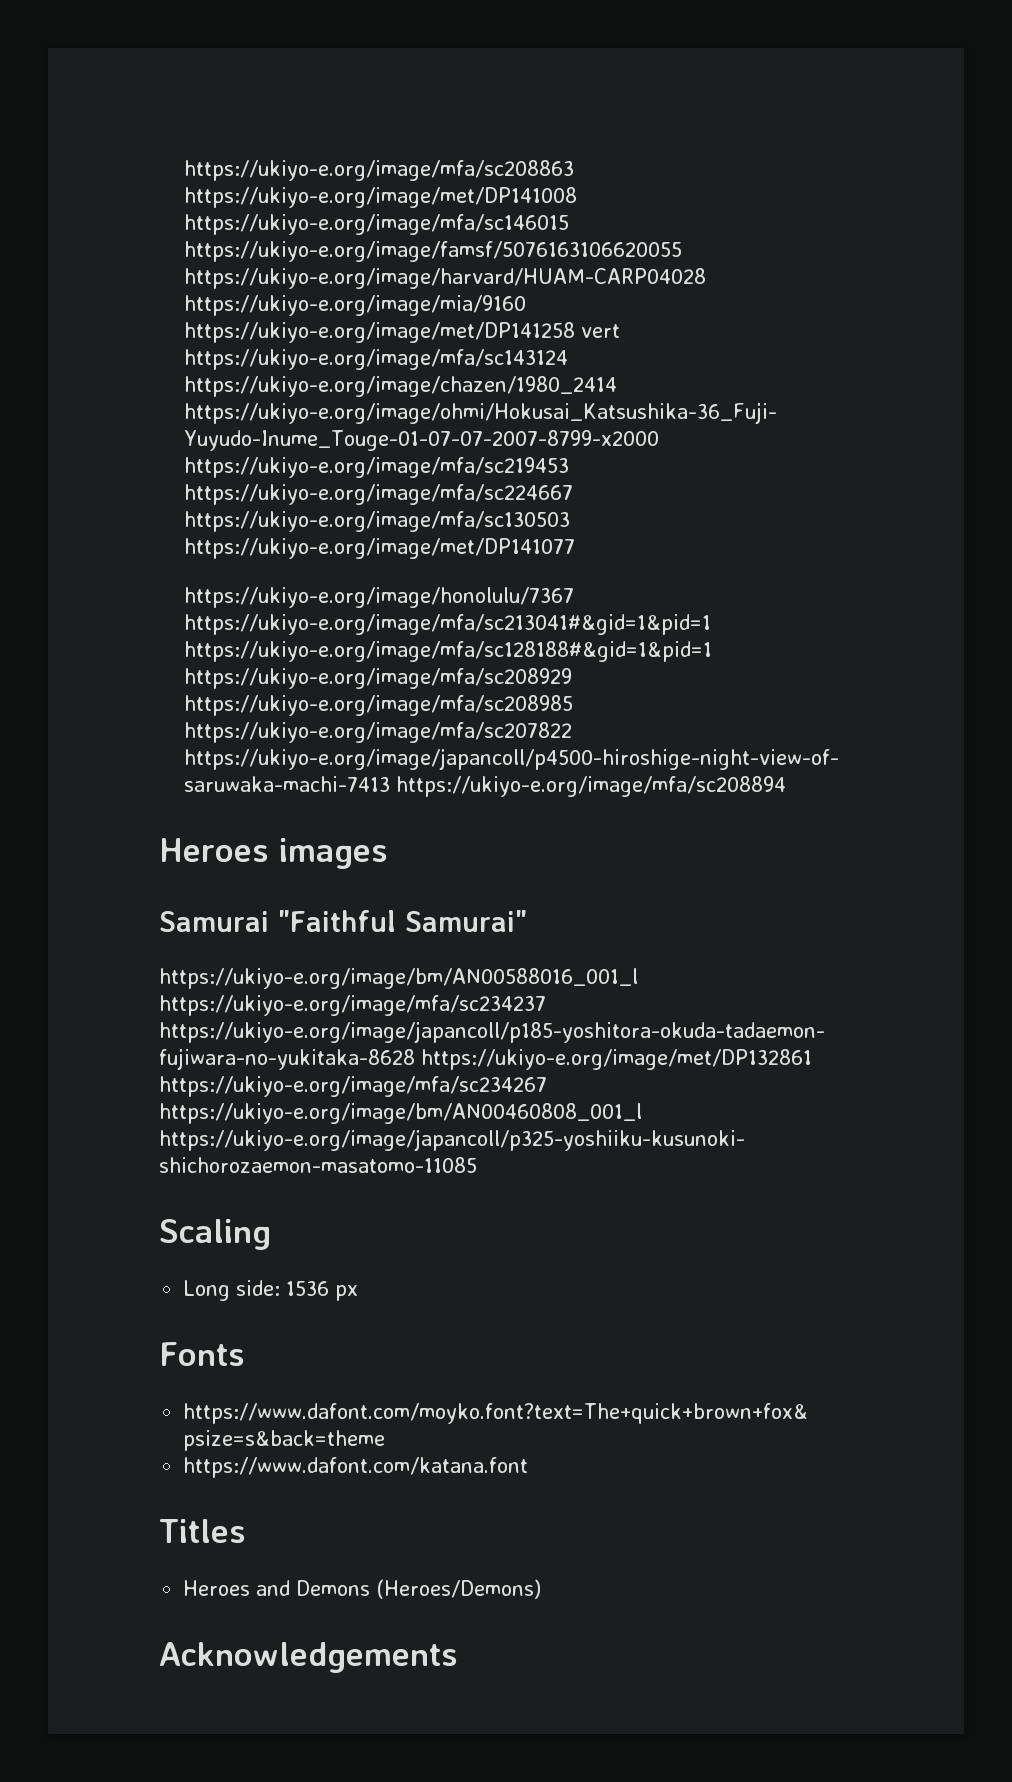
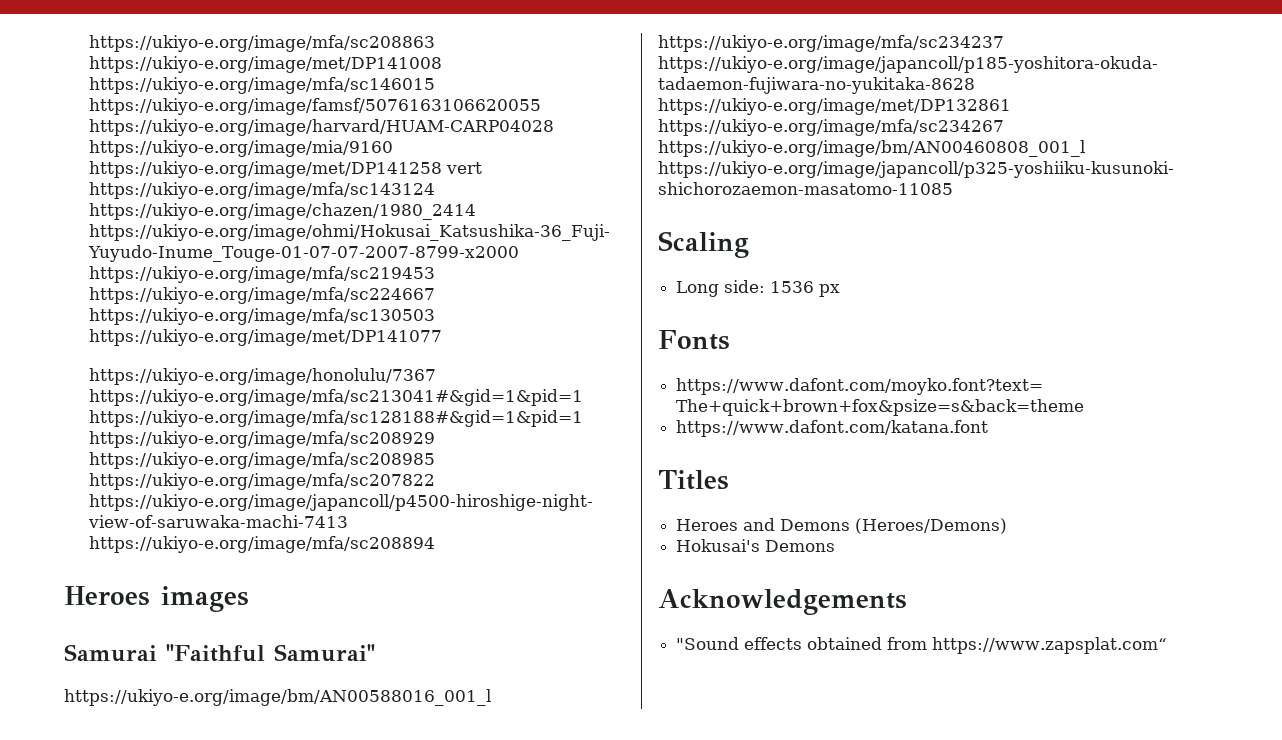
(542, 1589) none -> [676,539,836,552] // Hokusai's Demons
(458, 1657) none -> [676,637,1168,654] // "Sound effects obtained from https://www.zapsplat.com“

